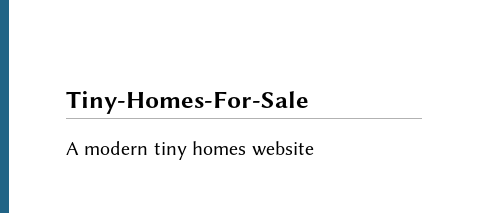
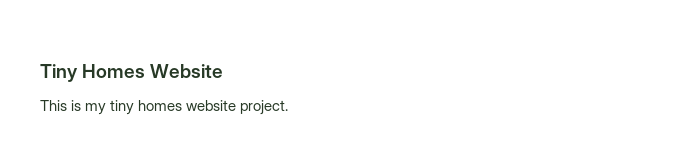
[66,91,309,114] [66,141,149,155] Tiny-Homes-For-Sale // A modern -> [40,64,224,82] [40,100,107,115] Tiny Homes Website // This is my
(314, 148) none -> [240,100,289,115] project.

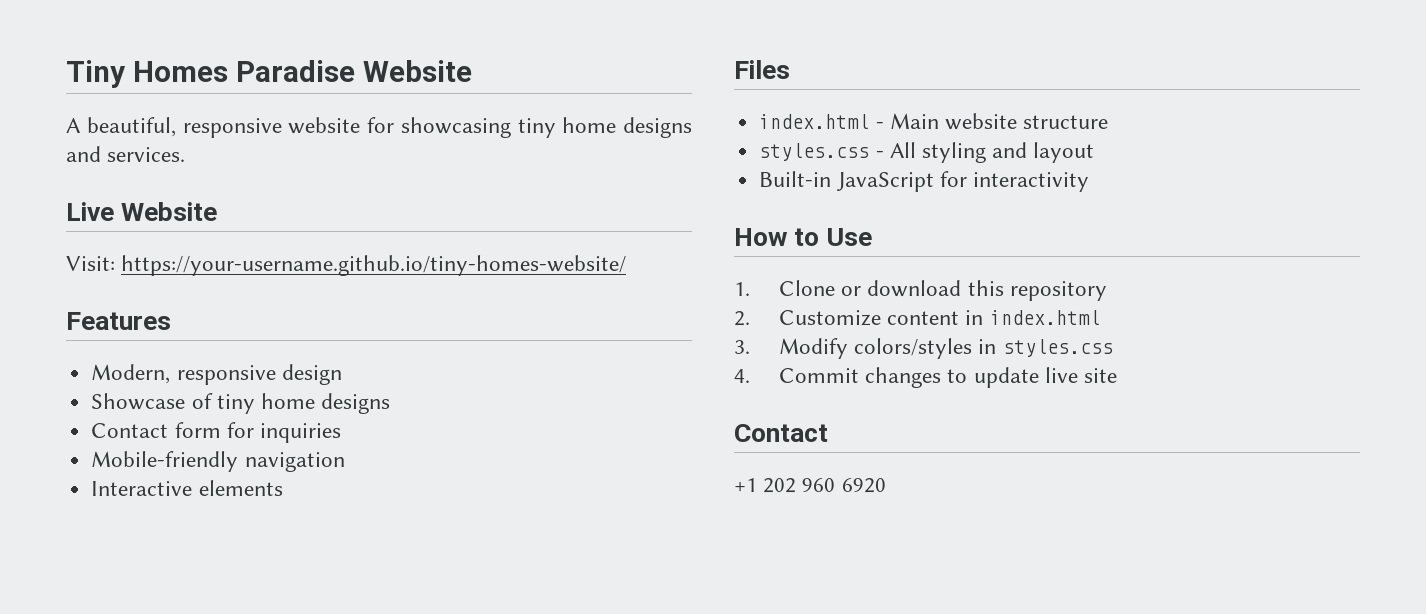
[150,64,224,78] [40,100,289,115] Website // This is my tiny homes website project. -> [235,60,472,82] [66,117,692,138] [66,146,186,162] [66,202,218,221] [66,255,627,276] [66,312,171,330] [91,364,342,385] [91,393,391,414] [91,422,341,443] [91,451,345,472] [91,480,283,496] [734,60,790,79] [759,113,1109,130] [759,142,1095,163] [759,171,1089,192] [734,228,873,246] [734,280,1107,301] [734,310,1100,326] [734,338,1113,359] [734,367,1117,388] [734,424,828,442] [734,478,886,493] Paradise Website // A beautiful, responsive website for showcasing tiny home designs and services. // Live Website // Visit: https://your-username.github.io/tiny-homes-website/ // Features // Modern, responsive design // Showcase of tiny home designs // Contact form for inquiries // Mobile-friendly navigation // Interactive elements // Files // index.html - Main website structure // styles.css - All styling and layout // Built-in JavaScript for interactivity // How to Use // 1. Clone or download this repository // 2. Customize content in index.html // 3. Modify colors/styles in styles.css // 4. Commit changes to update live site // Contact // +1 202 960 6920

